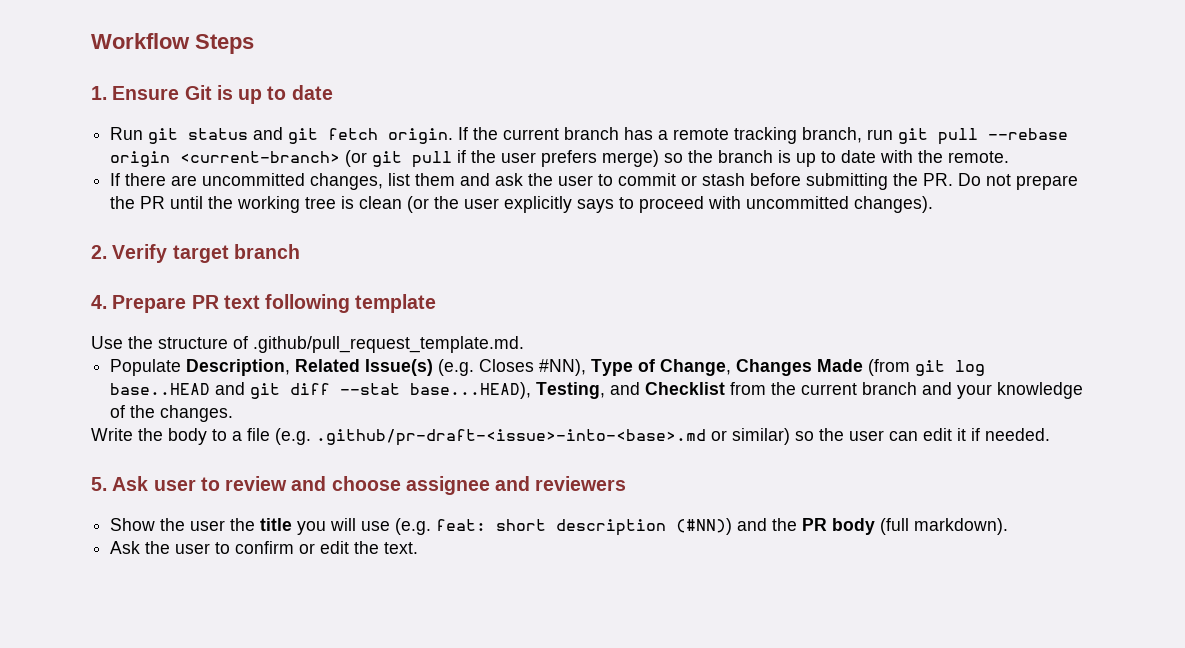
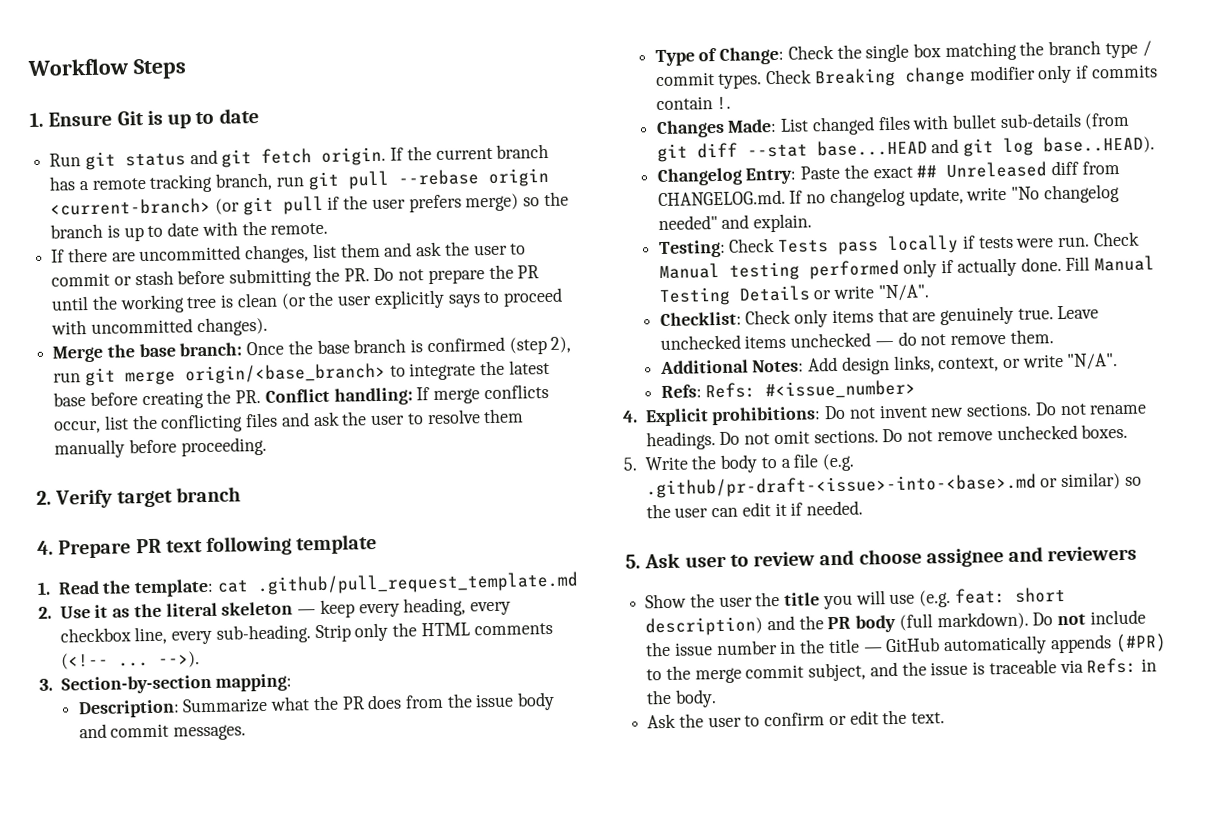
(934, 204) none -> [52,336,572,363] [53,359,550,387] [53,383,549,410] [54,408,525,434] [54,436,267,459] // Merge the base branch: Once the base branch is confirmed (step 2), run git merge origin/<base_branch> to integrate the latest base before creating the PR. Conflict handling: If merge conflicts occur, list the conflicting files and ask the user to resolve them manually before proceeding.
[91,336,524,353] [110,359,986,376] [110,382,1084,399] [110,405,234,422] Use the structure of .github/pull_request_template.md. // Populate Description, Related Issue(s) (e.g. Closes #NN), Type of Change, Changes Made (from git log base..HEAD and git diff --stat base...HEAD), Testing, and Checklist from the current branch and your knowledge of the changes. // -> [37,571,579,598] [38,597,512,619] [59,622,553,645] [60,651,200,670] [39,673,293,695] [77,691,556,719] [78,723,247,741] [654,40,1152,67] [655,64,1158,89] [655,96,732,111] [655,112,1131,139] [656,135,1156,163] [656,160,1120,187] [657,184,1120,208] [657,213,813,233] [657,231,1140,259] [658,255,1156,281] [658,284,930,307] [659,305,1100,328] [659,329,1054,351] [659,353,1119,375] [660,379,917,400] [622,402,1148,427] [645,423,1129,451] [623,457,637,471] 1. Read the template: cat .github/pull_request_template.md // 2. Use it as the literal skeleton — keep every heading, every checkbox line, every sub-heading. Strip only the HTML comments (<!-- ... -->). // 3. Section-by-section mapping: // Description: Summarize what the PR does from the issue body and commit messages. // Type of Change: Check the single box matching the branch type / commit types. Check Breaking change modifier only if commits contain !. // Changes Made: List changed files with bullet sub-details (from git diff --stat base...HEAD and git log base..HEAD). // Changelog Entry: Paste the exact ## Unreleased diff from CHANGELOG.md. If no changelog update, write "No changelog needed" and explain. // Testing: Check Tests pass locally if tests were run. Check Manual testing performed only if actually done. Fill Manual Testing Details or write "N/A". // Checklist: Check only items that are genuinely true. Leave unchecked items unchecked — do not remove them. // Additional Notes: Add design links, context, or write "N/A". // Refs: Refs: #<issue_number> // 4. Explicit prohibitions: Do not invent new sections. Do not rename headings. Do not omit sections. Do not remove unchecked boxes. // 5.
[556,518,733,536] description (#NN)) -> [645,616,764,637] description)
(1009, 526) none -> [1032,609,1146,626] [645,633,1167,657] [646,657,1157,684] [646,689,717,708] Do not include the issue number in the title — GitHub automatically appends (#PR) to the merge commit subject, and the issue is traceable via Refs: in the body.

